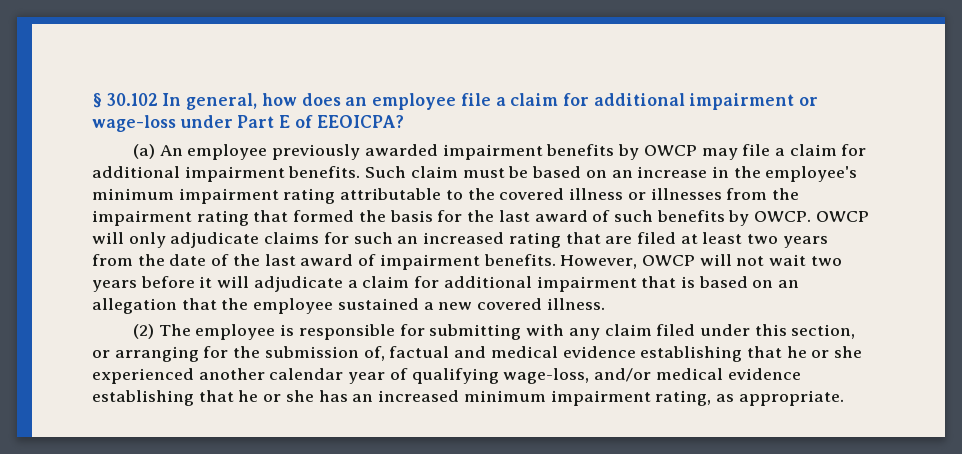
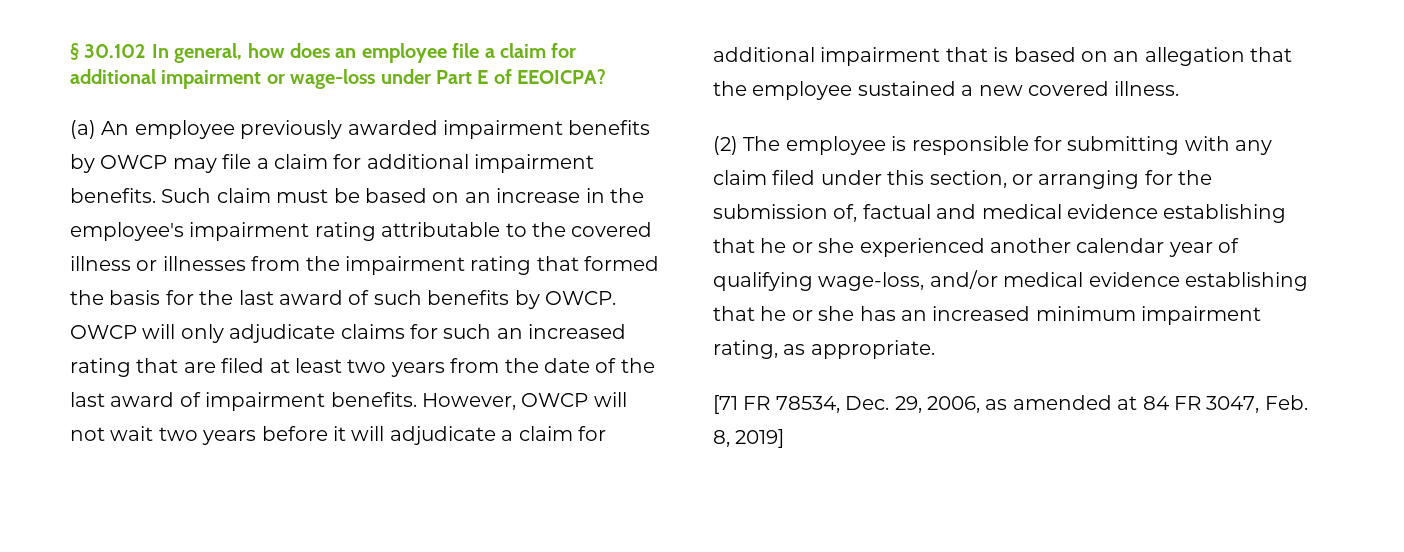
[92,188,174,200] minimum -> (184, 231) none
(844, 398) none -> [713,395,1308,414] [713,429,785,448] // [71 FR 78534, Dec. 29, 2006, as amended at 84 FR 3047, Feb. 8, 2019]

